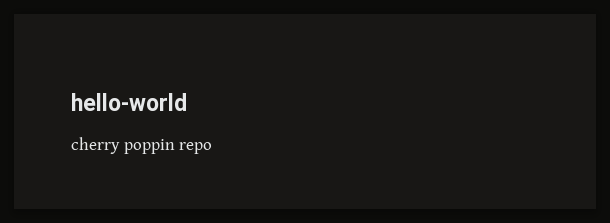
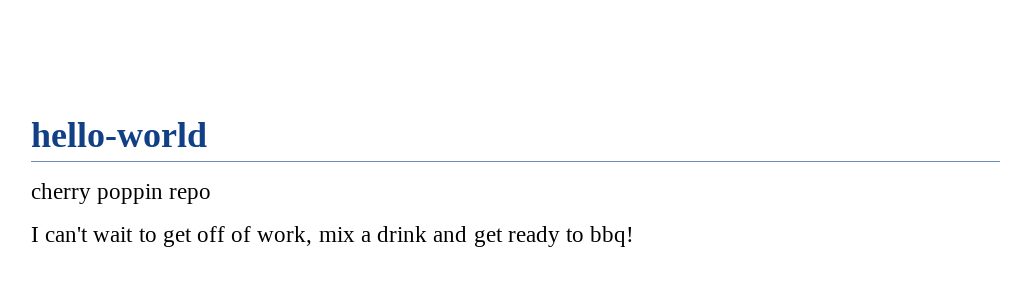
(213, 148) none -> [31,226,635,247] // I can't wait to get off of work, mix a drink and get ready to bbq!

